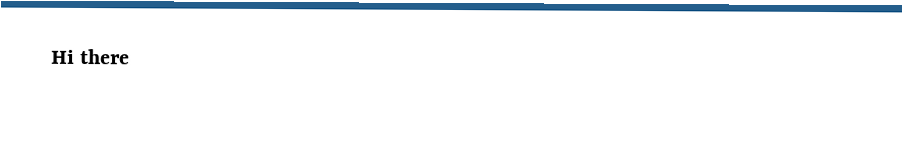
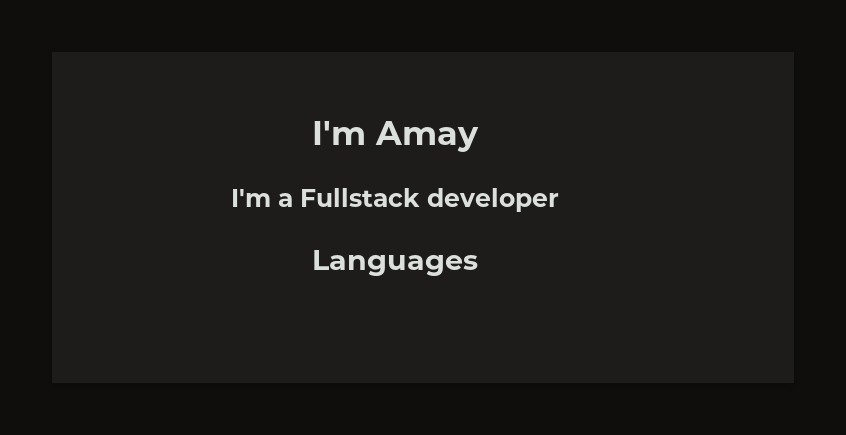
[51,48,131,65] Hi there -> [312,121,479,152] [231,188,559,212] [312,250,478,276] I'm Amay // I'm a Fullstack developer // Languages

